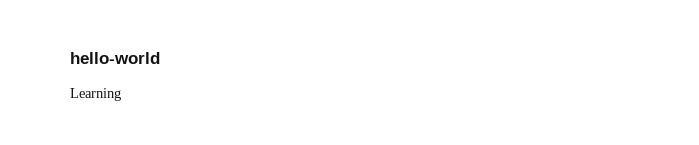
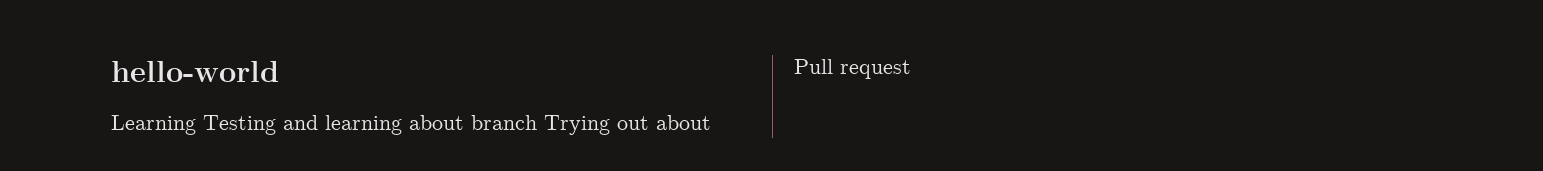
(121, 94) none -> [203,115,711,135] [794,59,911,79] Testing and learning about branch Trying out about Pull request

